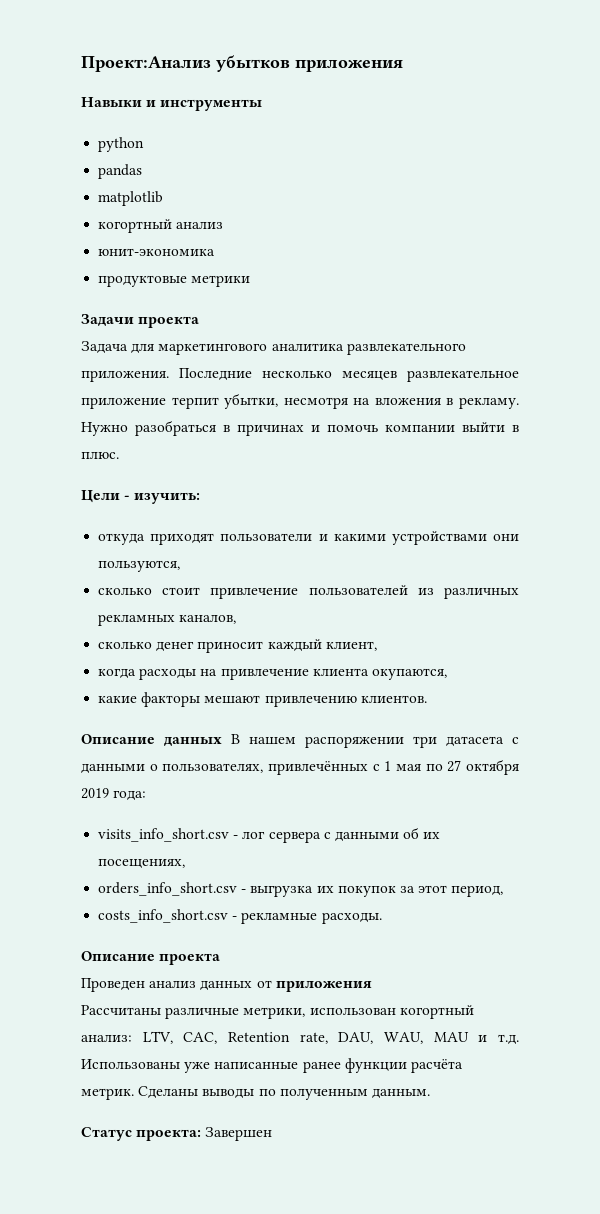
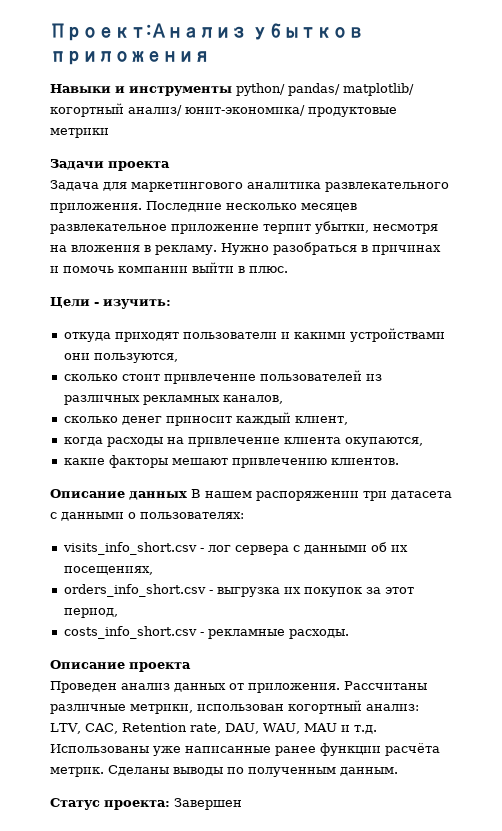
[98,137,145,152] [98,164,143,179] [98,191,164,206] [98,219,224,233] [98,248,216,256] // python // pandas // matplotlib // когортный анализ // юнит-экономика // -> [236,83,414,96] [50,103,305,117] python/ pandas/ matplotlib/ когортный анализ/ юнит-экономика/
[162,759,520,775] [81,788,147,801] пользователях, привлечённых с 1 мая по 27 октября 2019 года: -> [140,512,244,519] пользователях:
[275,981,372,992] приложения // -> [248,683,340,693] приложения.

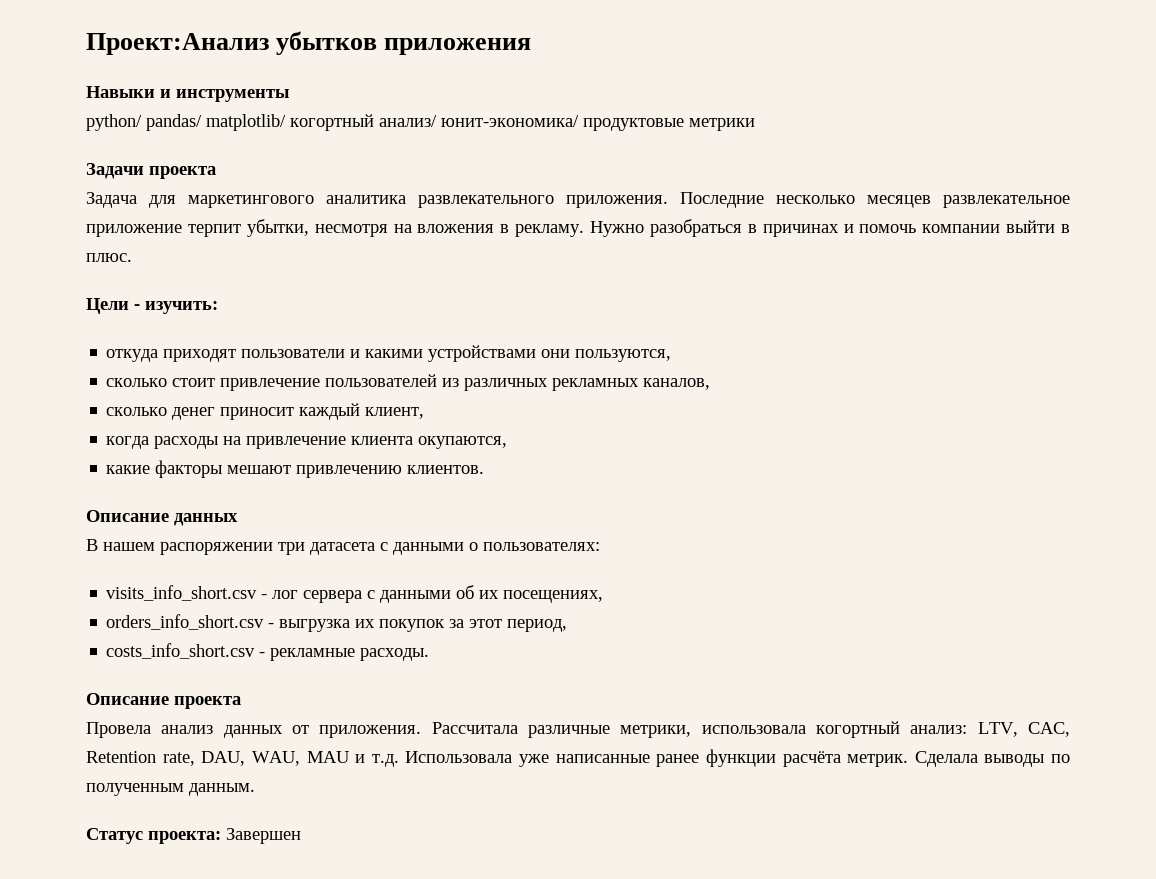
(232, 91) none -> (289, 95) //
(187, 495) none -> (238, 519) //
[50,681,117,693] Проведен -> [86,722,151,738] Провела
[344,681,427,690] Рассчитаны -> [431,722,518,734] Рассчитала
[197,704,284,711] использован -> [701,725,806,734] использовала
[50,744,149,753] Использованы -> [405,751,513,763] Использовала
[108,765,169,776] Сделаны -> [914,751,978,767] Сделала

